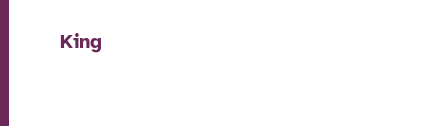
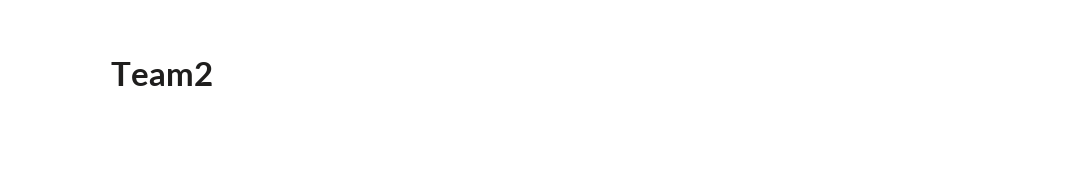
[60,33,102,53] King -> [111,62,213,86] Team2

